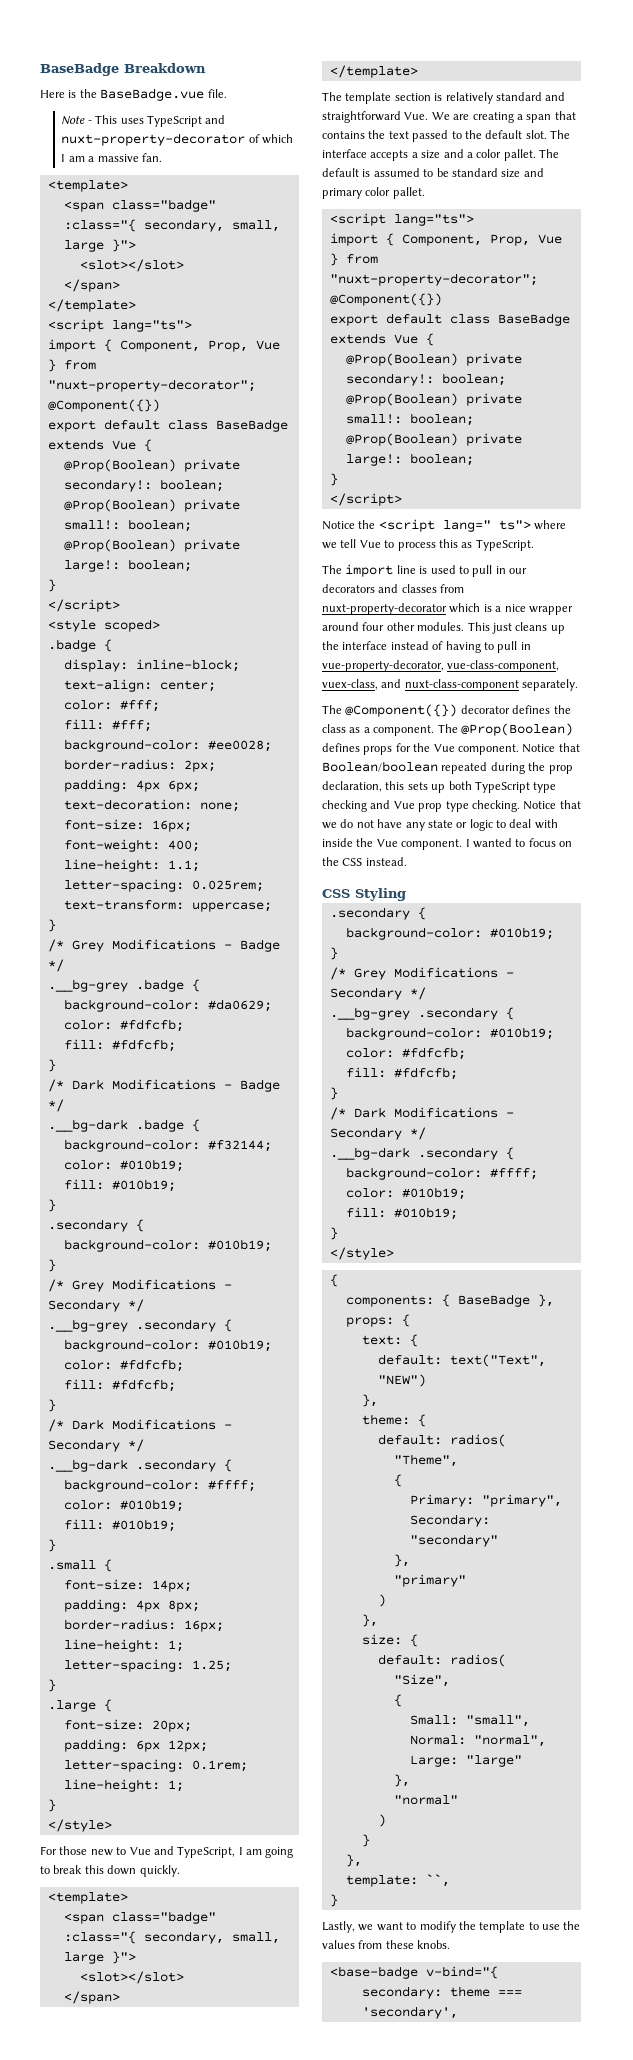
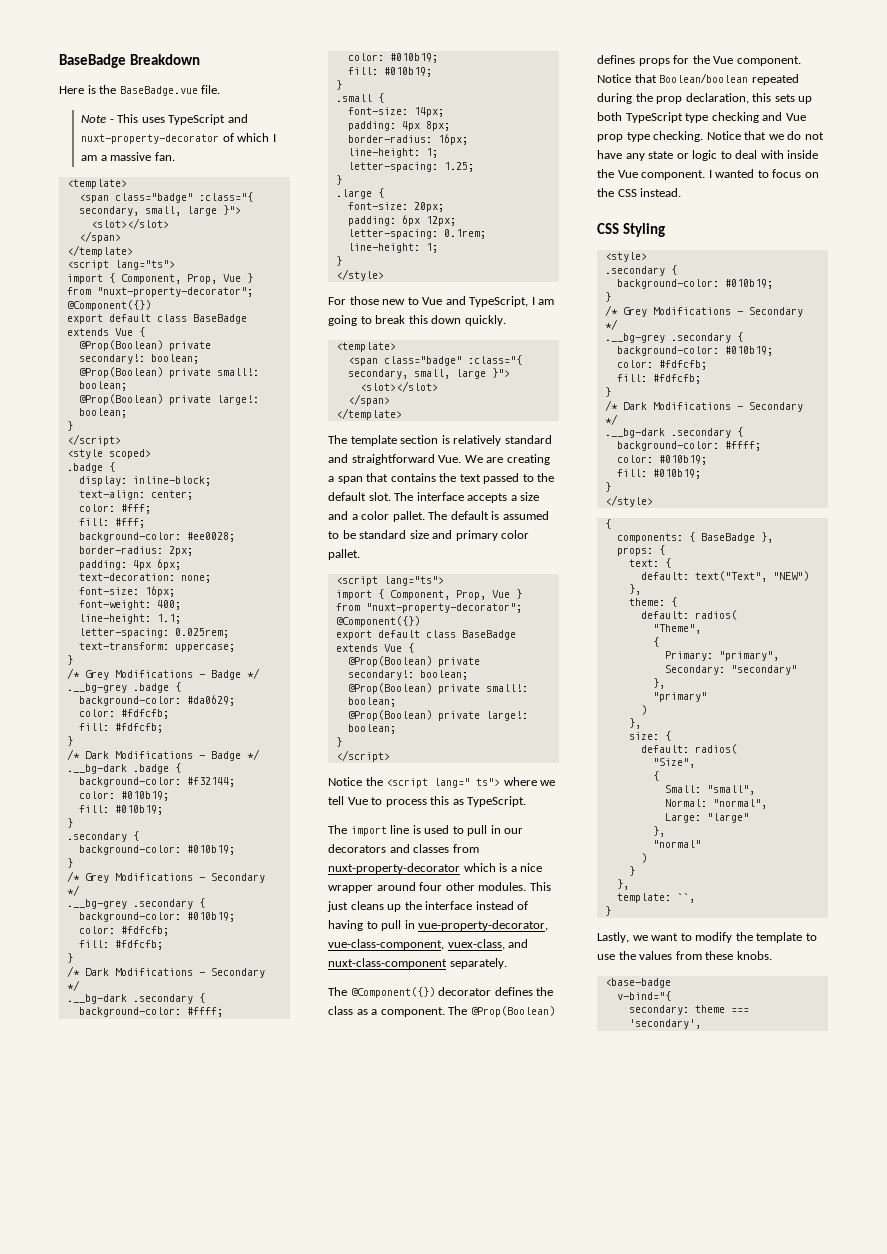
(406, 894) none -> [604,252,647,262] // <style>
(418, 1972) none -> (671, 983) //

